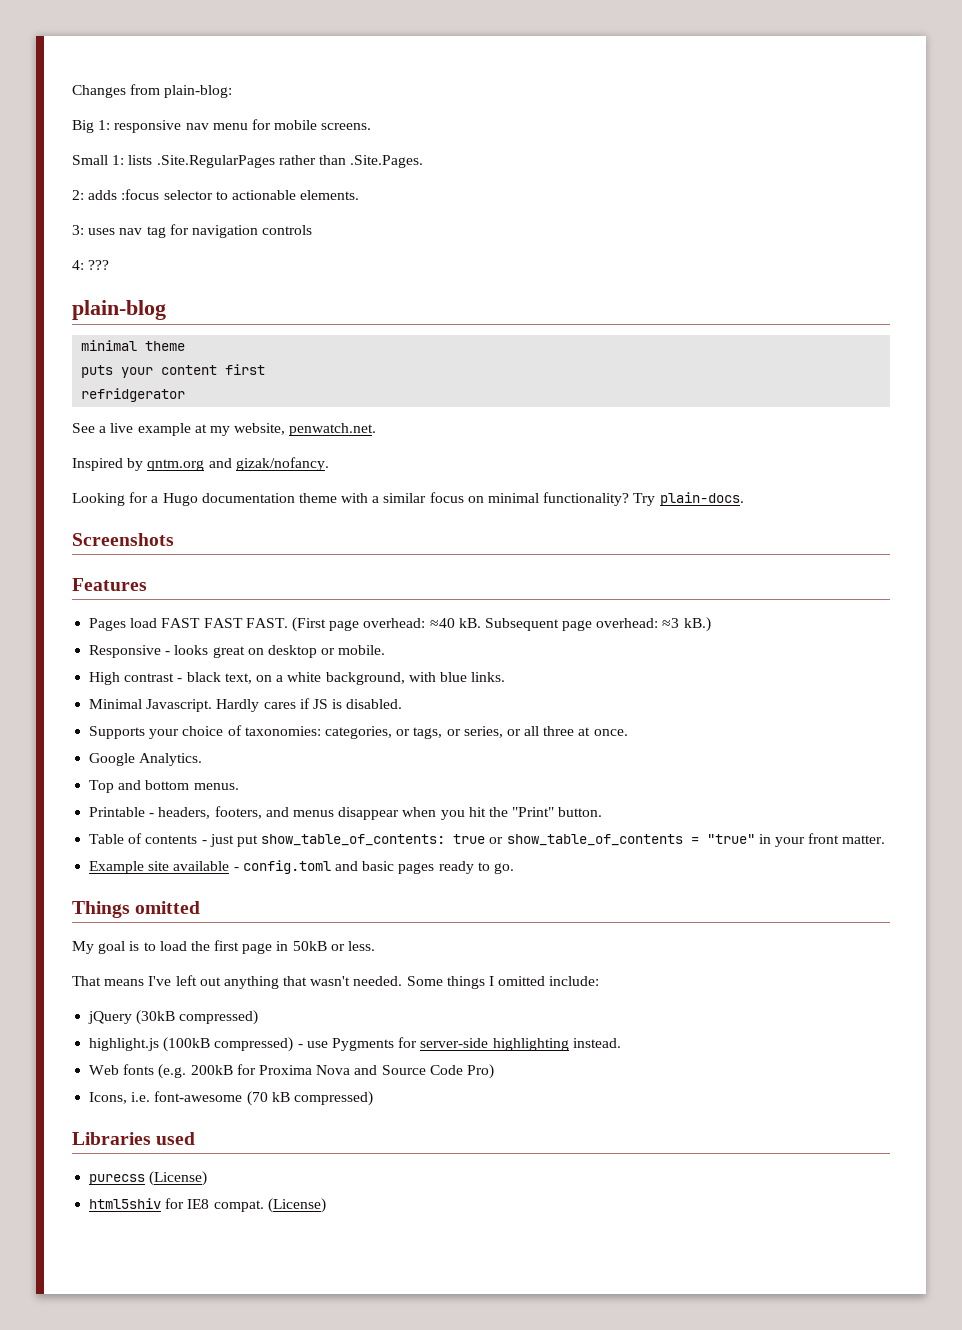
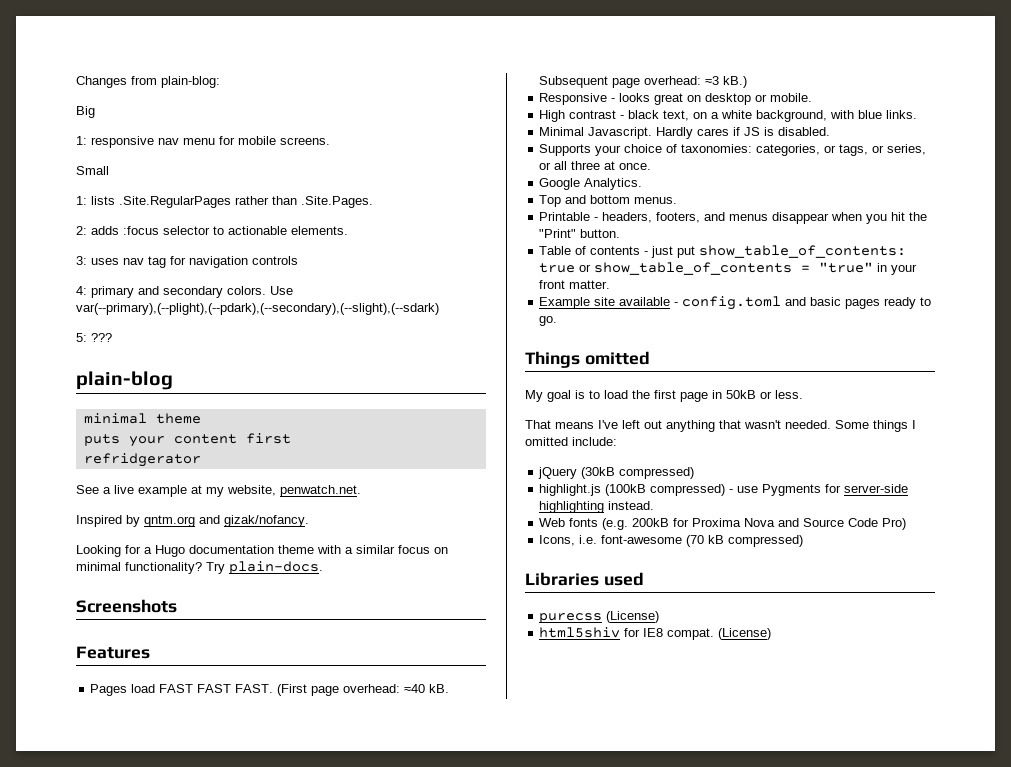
(94, 126) none -> (95, 112) //
(108, 160) none -> (109, 170) //
(84, 265) none -> [91,286,293,298] [76,303,439,315] [76,333,87,342] primary and secondary colors. Use var(--primary),(--plight),(--pdark),(--secondary),(--slight),(--sdark) // 5:

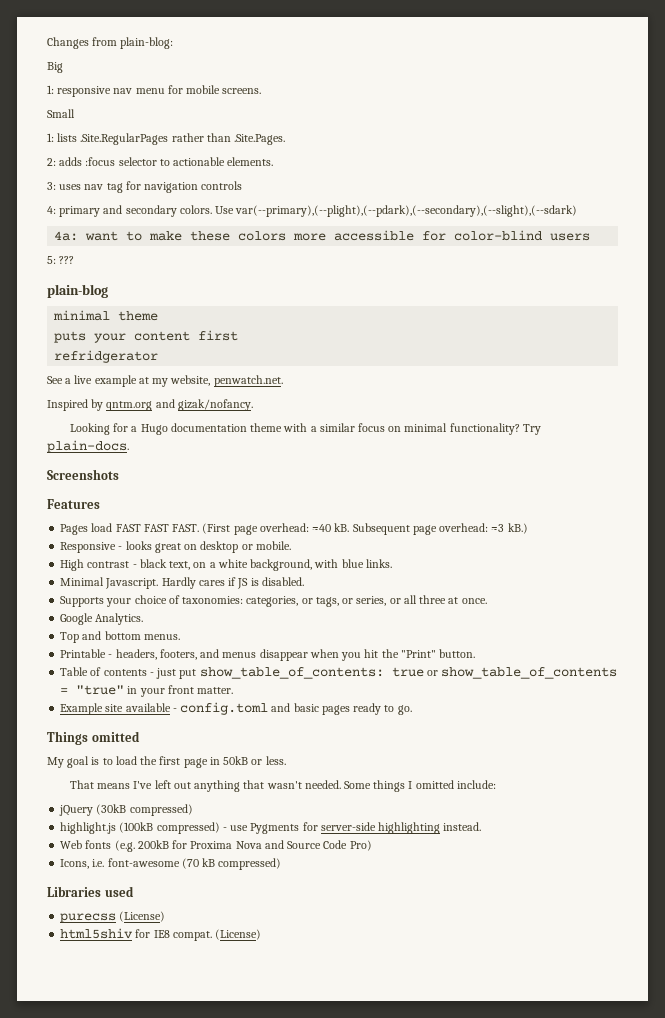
(439, 309) none -> [54,230,591,241] // 4a: want to make these colors more accessible for color-blind users

